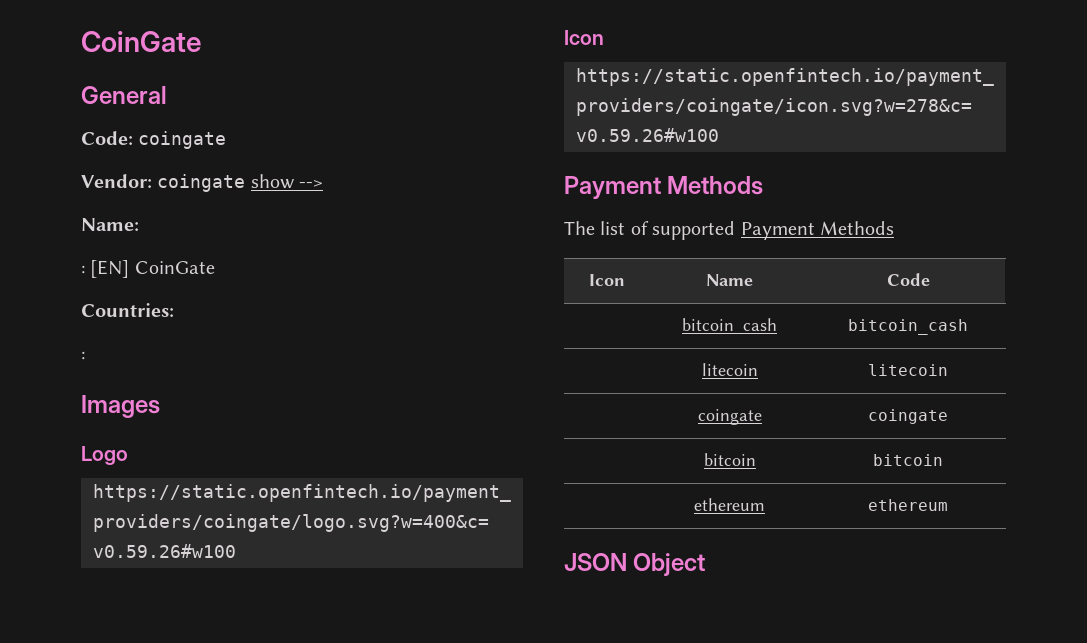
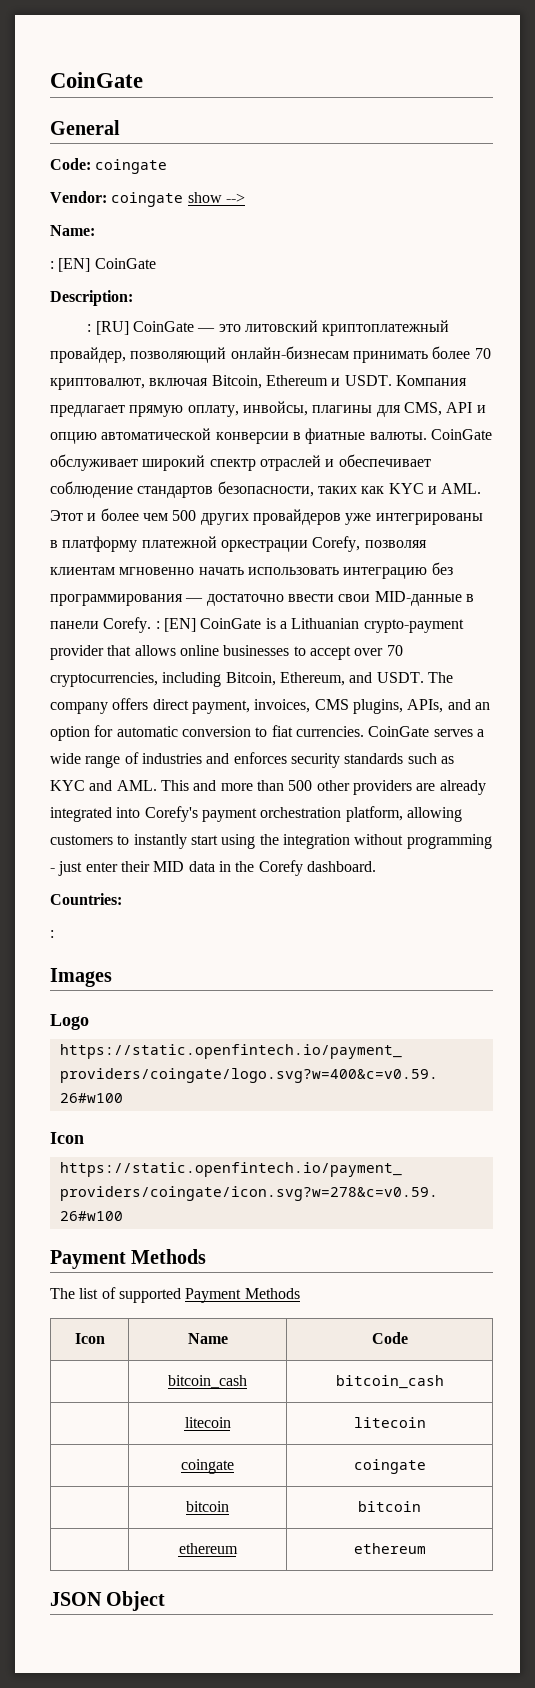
(215, 267) none -> [50,290,133,306] [87,320,450,336] [50,346,491,363] [50,375,467,390] [50,401,486,417] [50,428,492,444] [50,454,431,471] [50,481,482,498] [50,508,483,525] [50,536,427,552] [50,562,453,579] [50,591,474,606] [50,617,464,633] [50,645,403,660] [50,672,453,687] [50,698,490,714] [50,725,484,741] [50,752,454,768] [50,780,486,795] [50,806,462,822] [50,834,492,849] [50,860,376,876] // Description: // : [RU] CoinGate — это литовский криптоплатежный провайдер, позволяющий онлайн-бизнесам принимать более 70 криптовалют, включая Bitcoin, Ethereum и USDT. Компания предлагает прямую оплату, инвойсы, плагины для CMS, API и опцию автоматической конверсии в фиатные валюты. CoinGate обслуживает широкий спектр отраслей и обеспечивает соблюдение стандартов безопасности, таких как KYC и AML. Этот и более чем 500 других провайдеров уже интегрированы в платформу платежной оркестрации Corefy, позволяя клиентам мгновенно начать использовать интеграцию без программирования — достаточно ввести свои MID-данные в панели Corefy. : [EN] CoinGate is a Lithuanian crypto-payment provider that allows online businesses to accept over 70 cryptocurrencies, including Bitcoin, Ethereum, and USDT. The company offers direct payment, invoices, CMS plugins, APIs, and an option for automatic conversion to fiat currencies. CoinGate serves a wide range of industries and enforces security standards such as KYC and AML. This and more than 500 other providers are already integrated into Corefy's payment orchestration platform, allowing customers to instantly start using the integration without programming - just enter their MID data in the Corefy dashboard.

